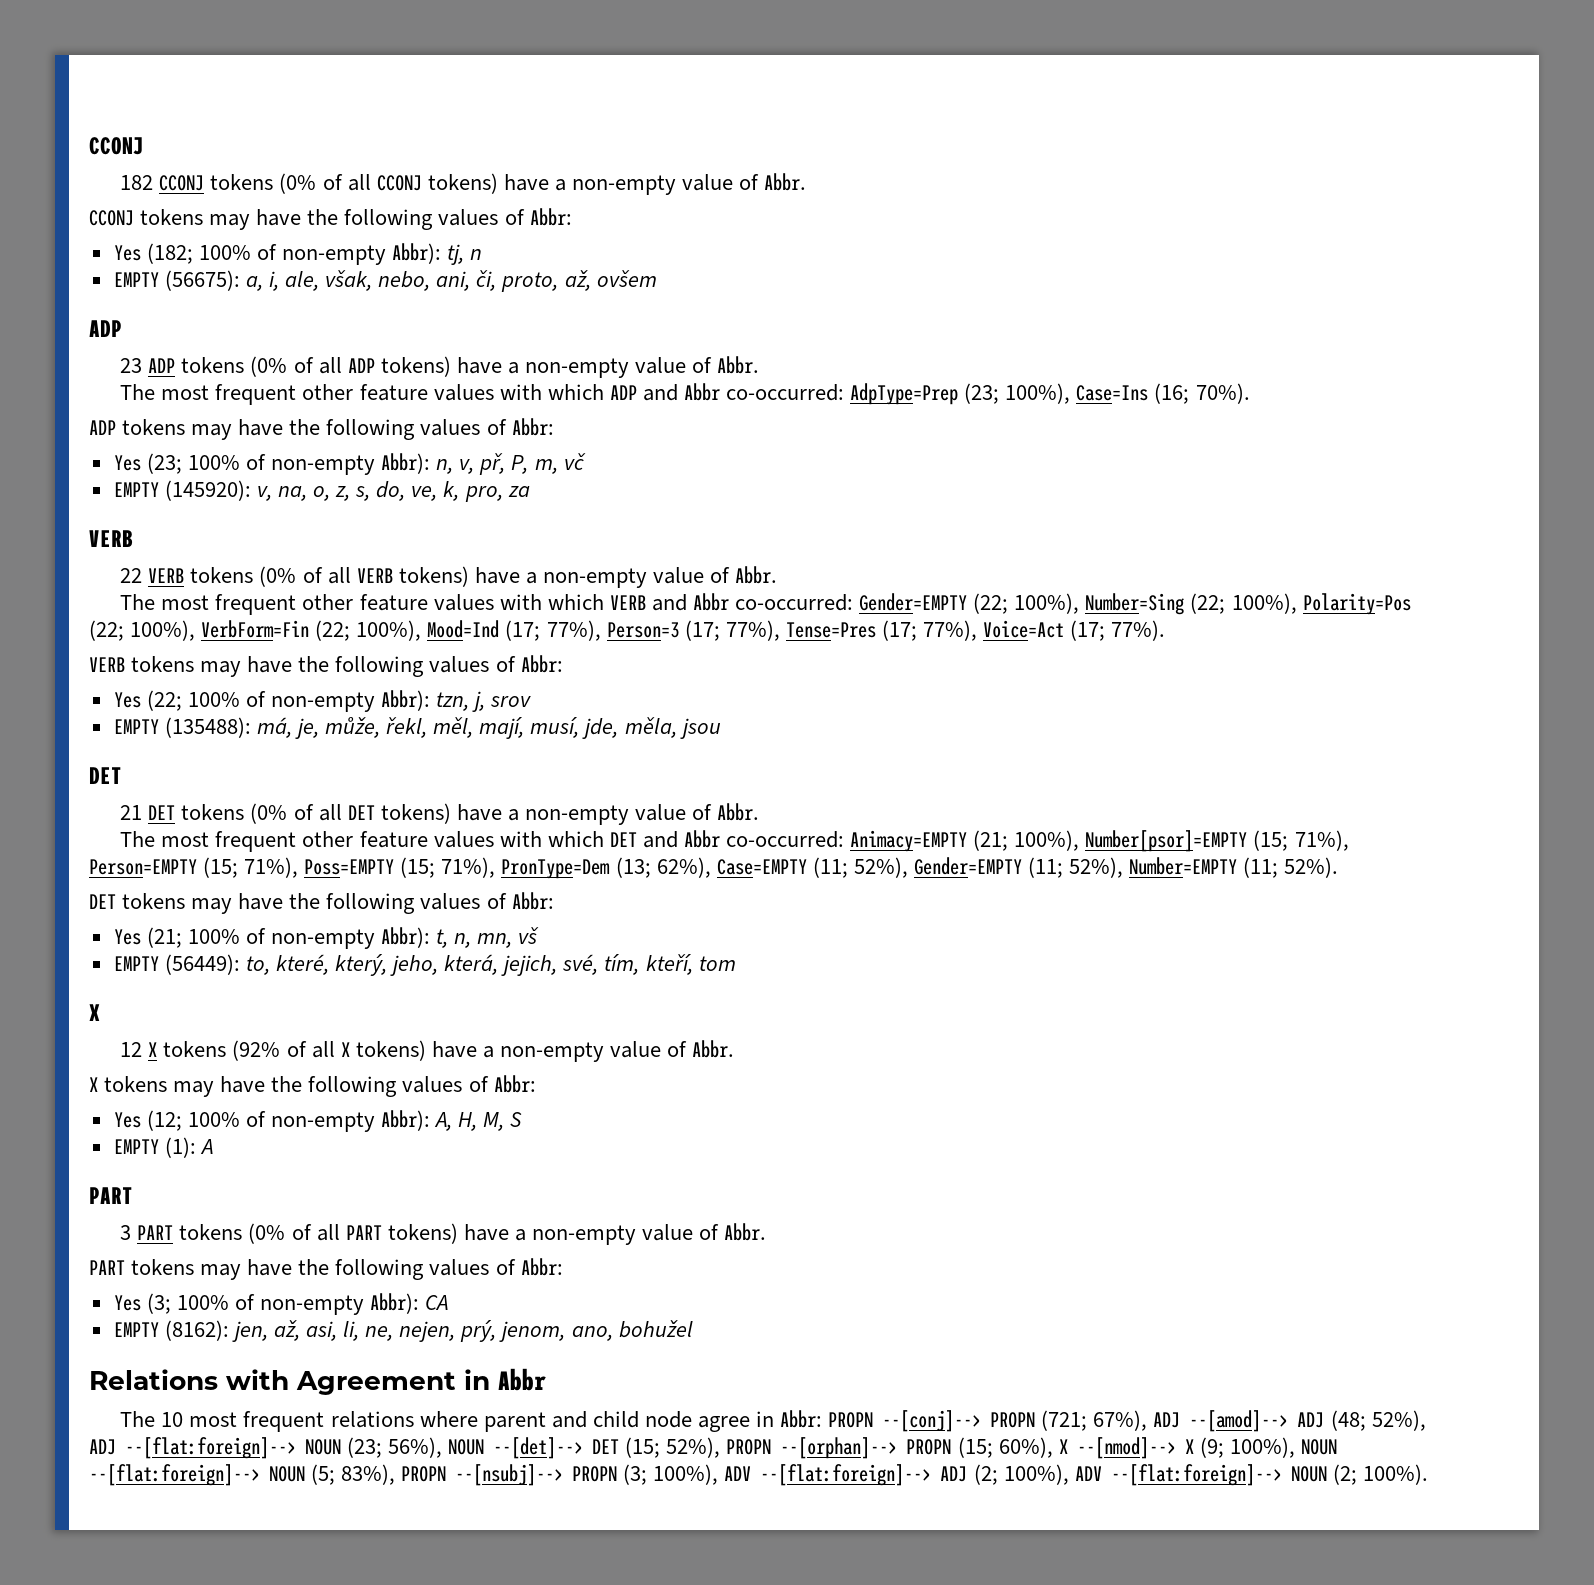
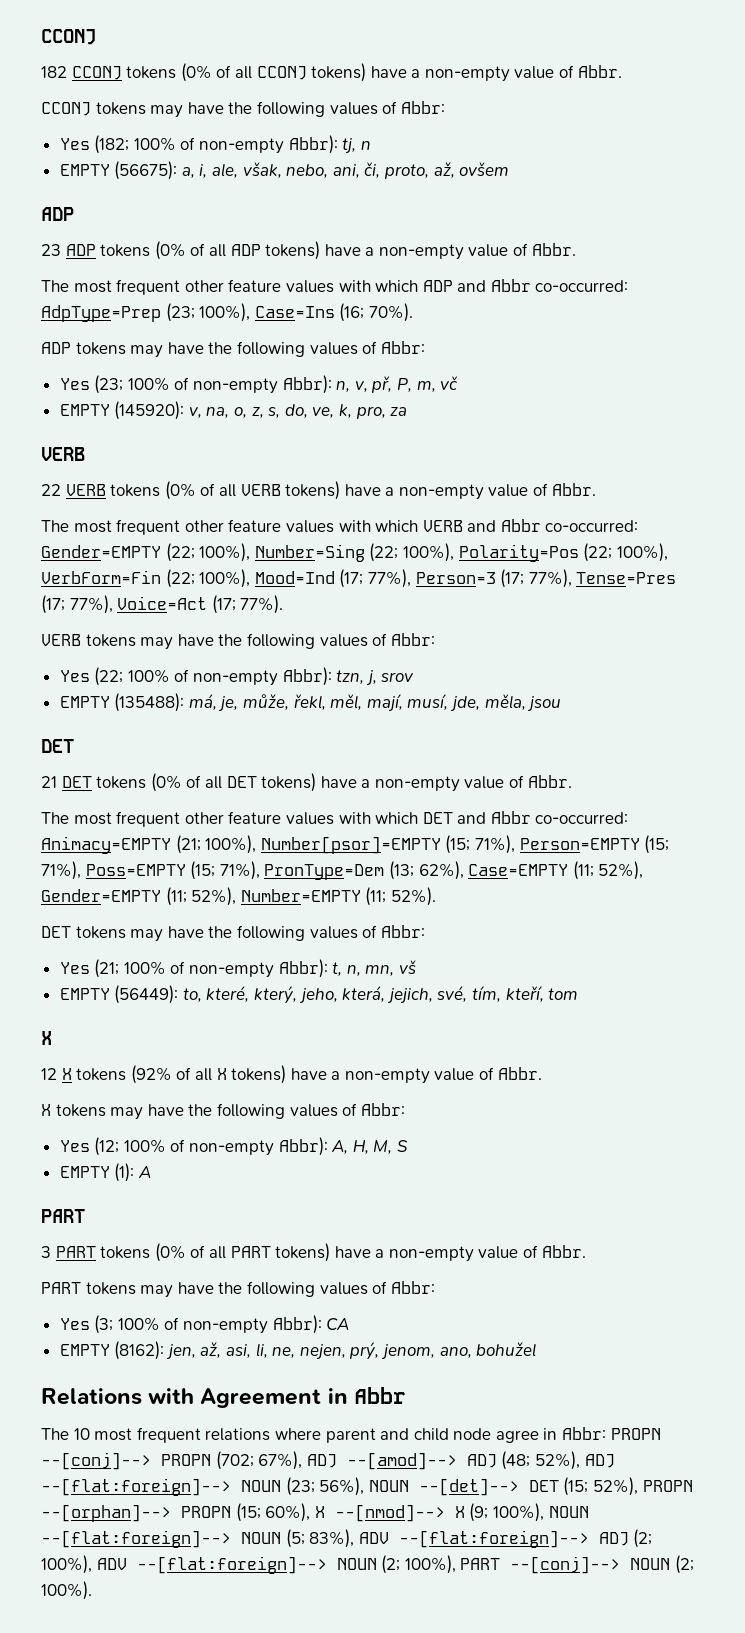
[1041,1410,1088,1431] (721; -> [215,1451,254,1470] (702;
[401,1464,719,1486] PROPN --[nsubj]--> PROPN (3; 100%), -> (355, 1538) none
(1357, 1474) none -> [404,1555,694,1574] 100%), PART --[conj]--> NOUN (2;

